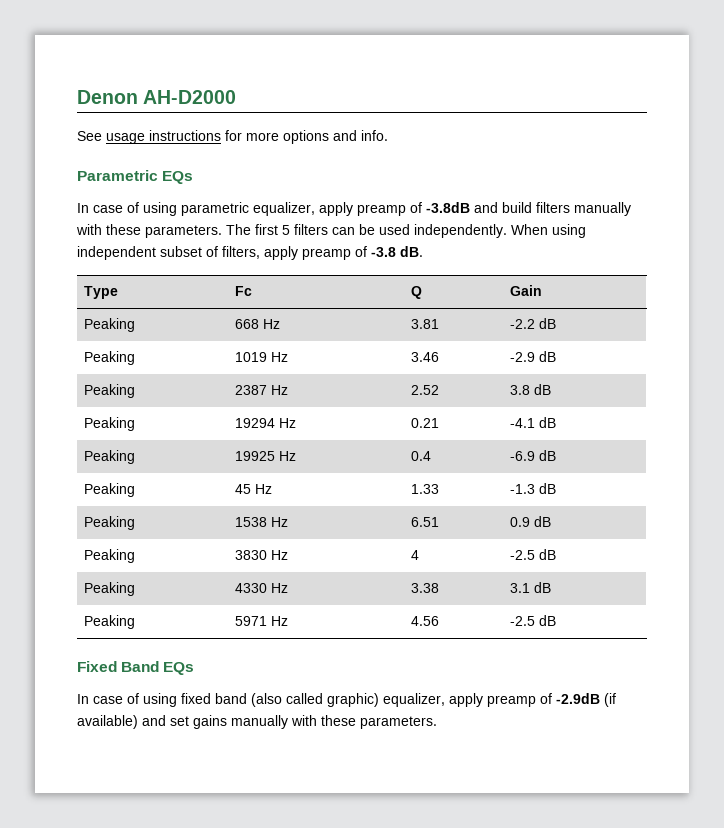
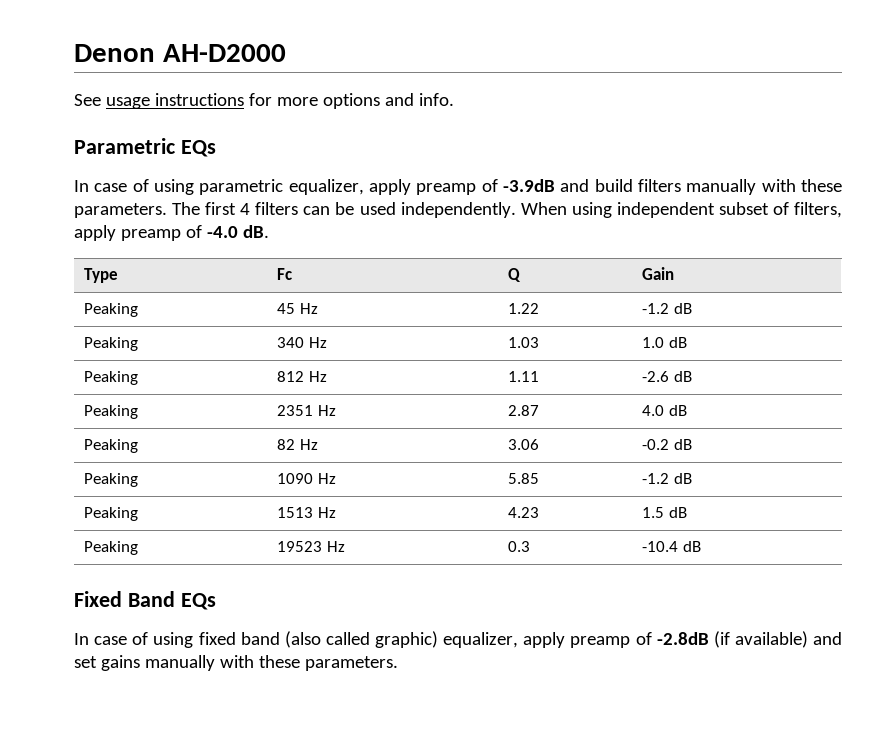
[426,202,470,213] -3.8dB -> [503,179,555,192] -3.9dB
[282,225,290,235] 5 -> [240,203,251,215] 4
[371,247,396,257] -3.8 -> [206,226,238,238] -4.0
[235,319,281,329] [411,319,440,329] [510,318,557,329] [84,351,136,365] [235,352,289,362] [411,352,440,362] [510,351,557,362] [84,384,136,398] [235,385,289,395] [411,385,440,395] [510,384,552,395] [84,417,136,431] [235,418,297,428] [411,418,440,428] [510,417,557,428] [84,450,136,464] [235,451,297,461] [411,451,432,461] [510,450,557,461] [84,483,136,497] [235,484,273,494] [411,484,440,494] [510,483,557,494] [84,516,136,530] [235,517,289,527] [411,517,440,527] [510,516,552,527] [84,549,136,563] [235,550,289,560] [411,550,420,560] [510,549,557,560] [84,582,136,596] [235,583,289,593] [411,583,440,593] [510,582,552,593] [84,615,136,629] [235,616,289,626] [411,616,440,626] [510,616,536,626] 668 Hz | 3.81 | -2.2 dB // Peaking | 1019 Hz | 3.46 | -2.9 dB // Peaking | 2387 Hz | 2.52 | 3.8 dB // Peaking | 19294 Hz | 0.21 | -4.1 dB // Peaking | 19925 Hz | 0.4 | -6.9 dB // Peaking | 45 Hz | 1.33 | -1.3 dB // Peaking | 1538 Hz | 6.51 | 0.9 dB // Peaking | 3830 Hz | 4 | -2.5 dB // Peaking | 4330 Hz | 3.38 | 3.1 dB // Peaking | 5971 Hz | 4.56 | -2.5 -> [277,303,318,314] [508,303,540,314] [642,303,692,314] [84,337,139,351] [277,337,327,348] [508,337,540,348] [642,337,687,348] [84,371,139,385] [277,371,327,382] [508,371,540,382] [642,371,692,382] [84,405,139,419] [277,405,336,416] [508,405,540,416] [642,405,687,416] [84,439,139,453] [277,439,318,450] [508,439,540,450] [642,439,692,450] [84,473,139,487] [277,473,336,484] [508,473,540,484] [642,473,692,484] [84,507,139,521] [277,507,336,518] [508,507,540,518] [642,507,687,518] [84,541,139,555] [277,541,345,552] [508,541,531,552] [642,541,679,552] 45 Hz | 1.22 | -1.2 dB // Peaking | 340 Hz | 1.03 | 1.0 dB // Peaking | 812 Hz | 1.11 | -2.6 dB // Peaking | 2351 Hz | 2.87 | 4.0 dB // Peaking | 82 Hz | 3.06 | -0.2 dB // Peaking | 1090 Hz | 5.85 | -1.2 dB // Peaking | 1513 Hz | 4.23 | 1.5 dB // Peaking | 19523 Hz | 0.3 | -10.4
[556,693,600,704] -2.9dB -> [656,632,709,645] -2.8dB

